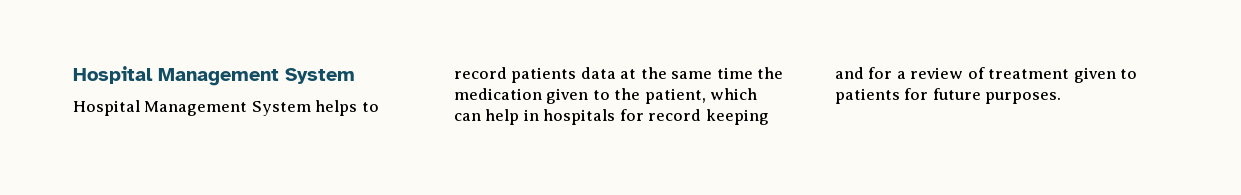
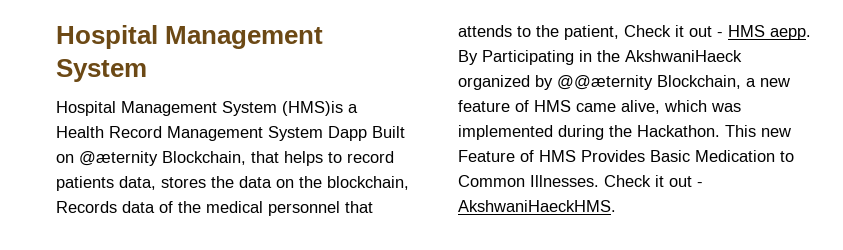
[315,100,379,116] [454,67,784,83] [454,88,758,104] [454,109,769,125] [835,67,1138,83] [835,88,1062,104] helps to record patients data at the same time the medication given to the patient, which can help in hospitals for record keeping and for a review of treatment given to patients for future purposes. -> [282,101,358,116] [56,126,405,141] [56,151,394,166] [56,176,409,191] [56,201,373,216] [458,25,811,40] [458,50,742,65] [458,75,790,90] [458,100,741,114] [458,125,791,140] [458,150,794,162] [458,175,703,187] [458,200,616,212] (HMS)is a Health Record Management System Dapp Built on @æternity Blockchain, that helps to record patients data, stores the data on the blockchain, Records data of the medical personnel that attends to the patient, Check it out - HMS aepp. By Participating in the AkshwaniHaeck organized by @@æternity Blockchain, a new feature of HMS came alive, which was implemented during the Hackathon. This new Feature of HMS Provides Basic Medication to Common Illnesses. Check it out - AkshwaniHaeckHMS.

